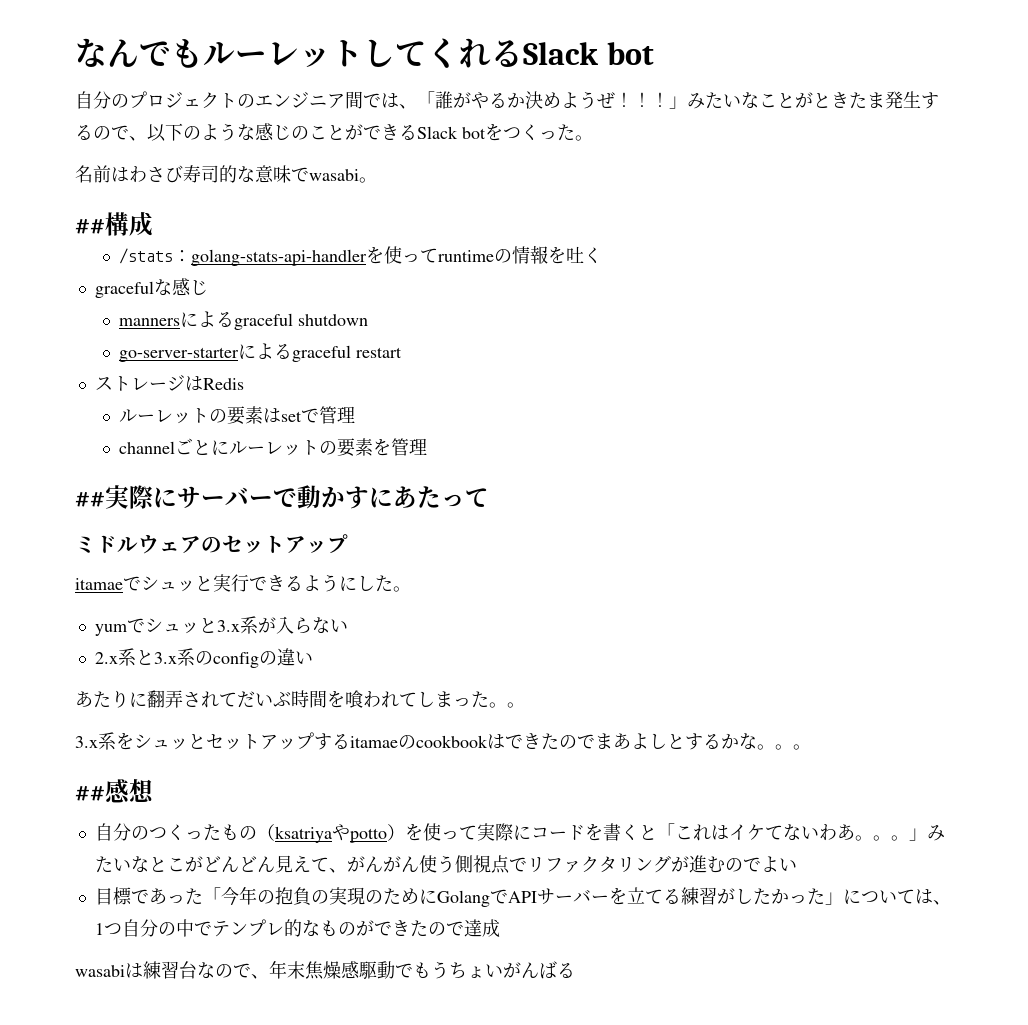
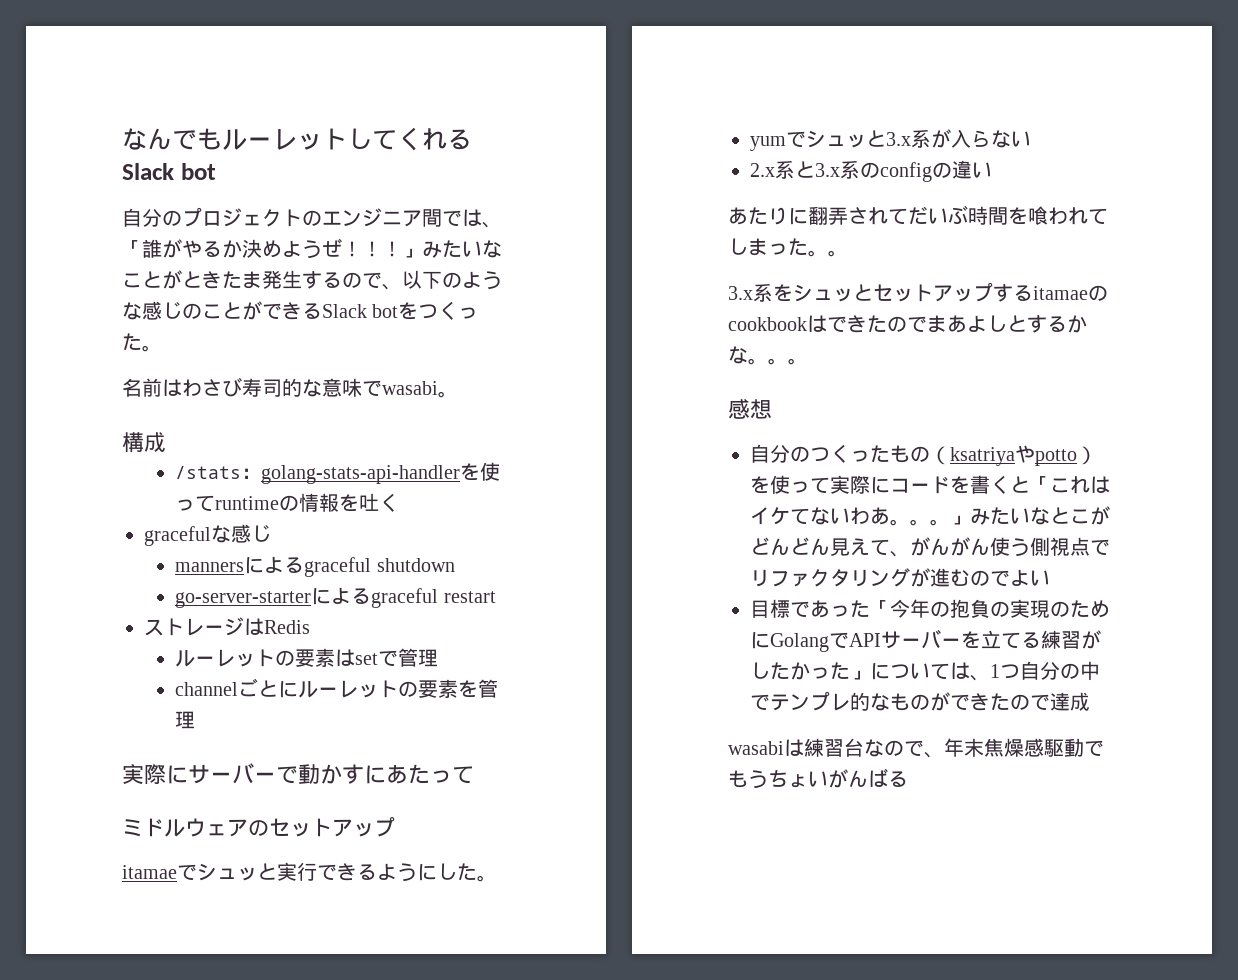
[75,218,105,234] ## -> (458, 394) none
[75,491,105,507] ## -> (196, 720) none
[75,785,105,801] ## -> (808, 361) none

